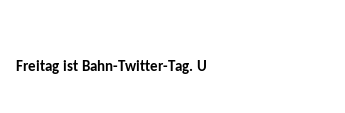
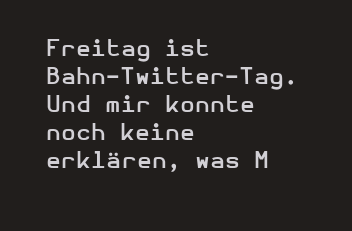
[197,60,208,71] U -> [46,95,255,112] [46,123,195,140] [46,151,269,172] Und mir konnte noch keine erklären, was M

